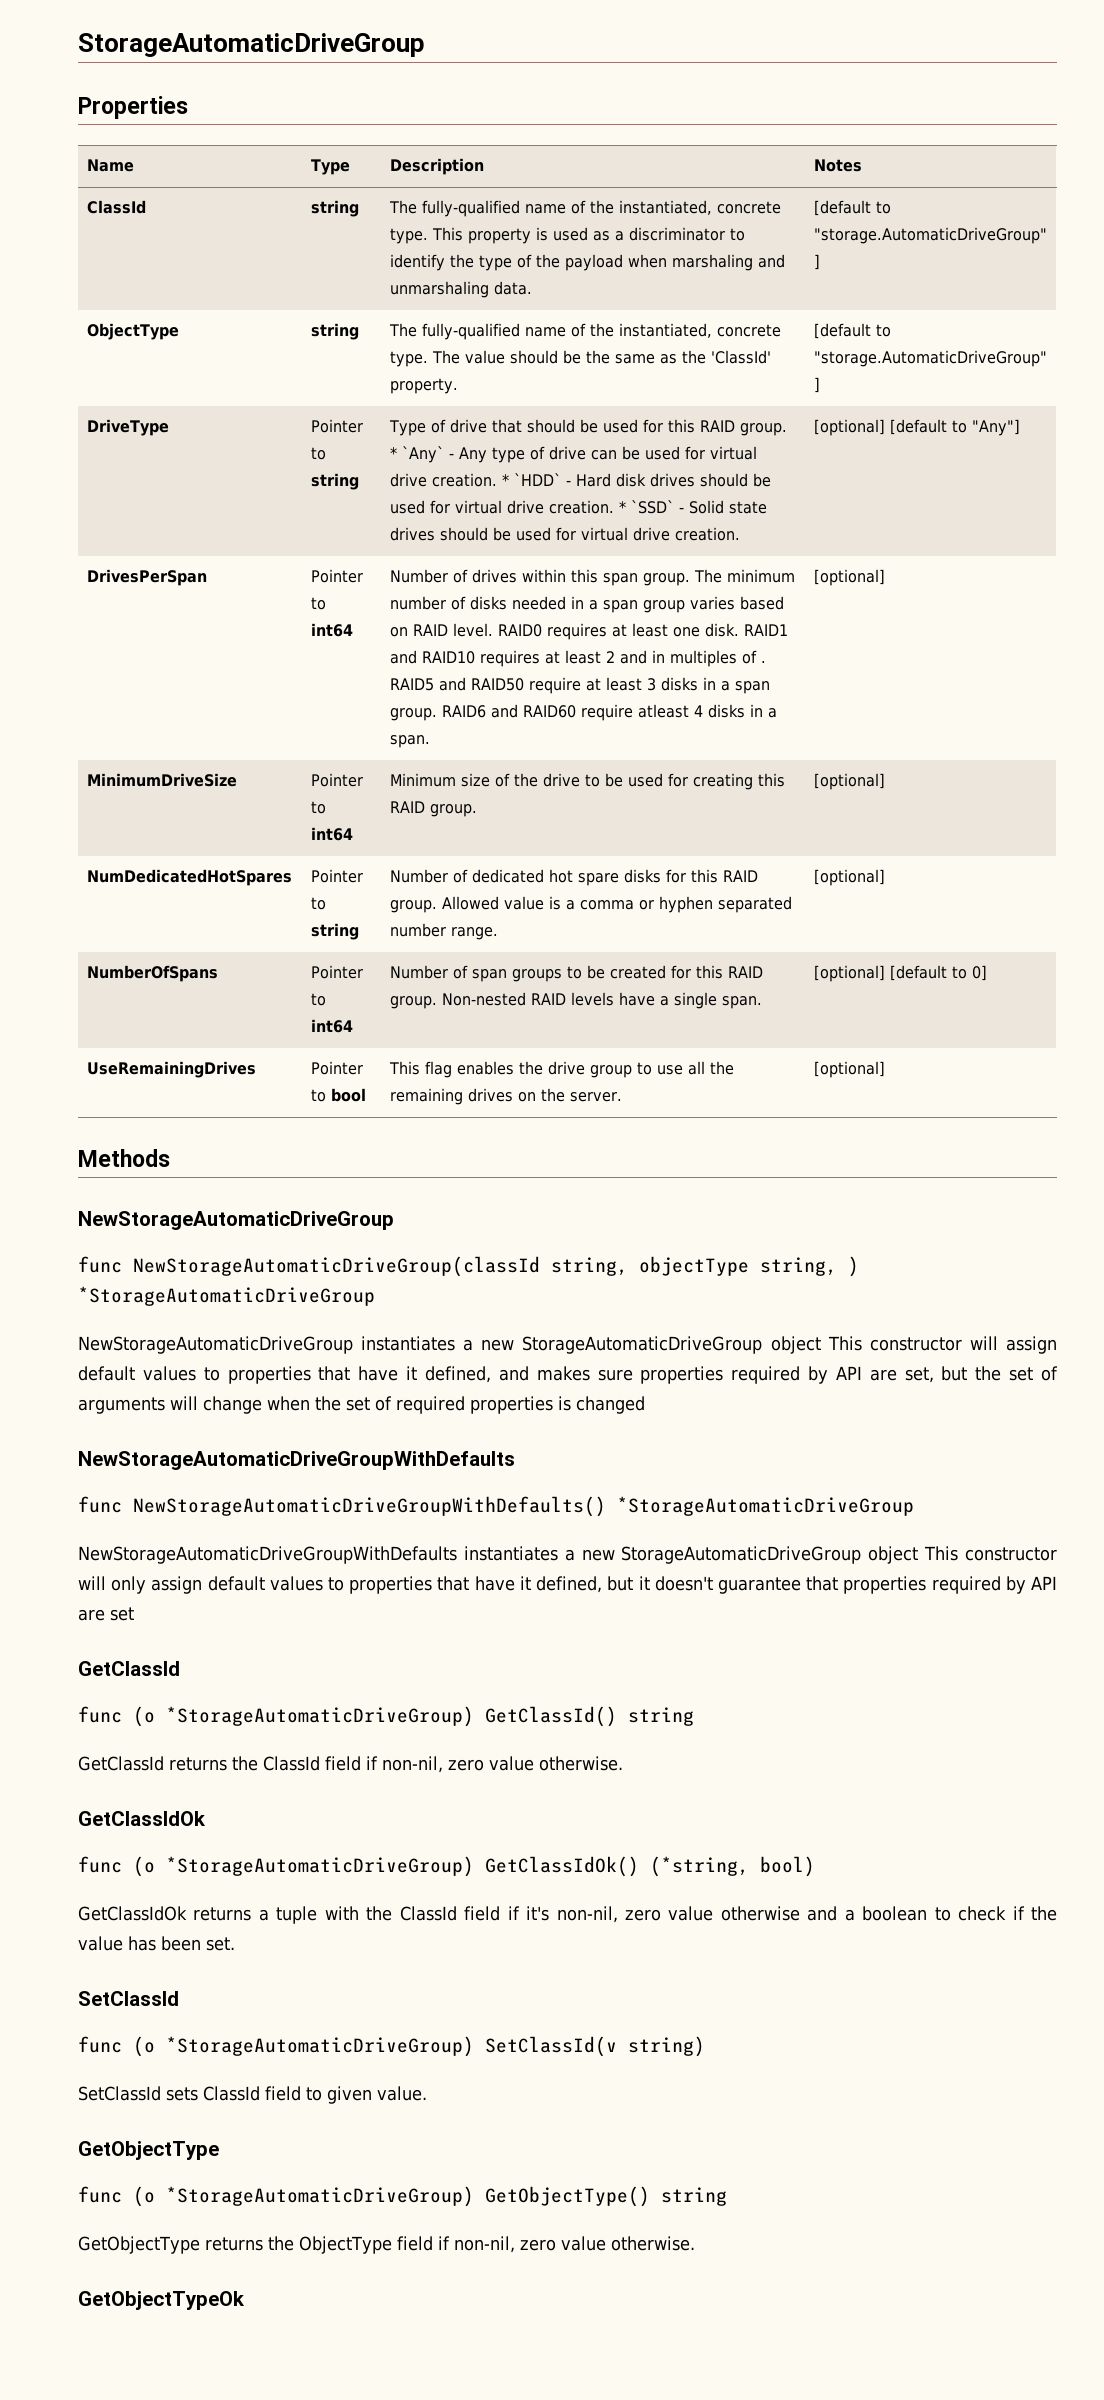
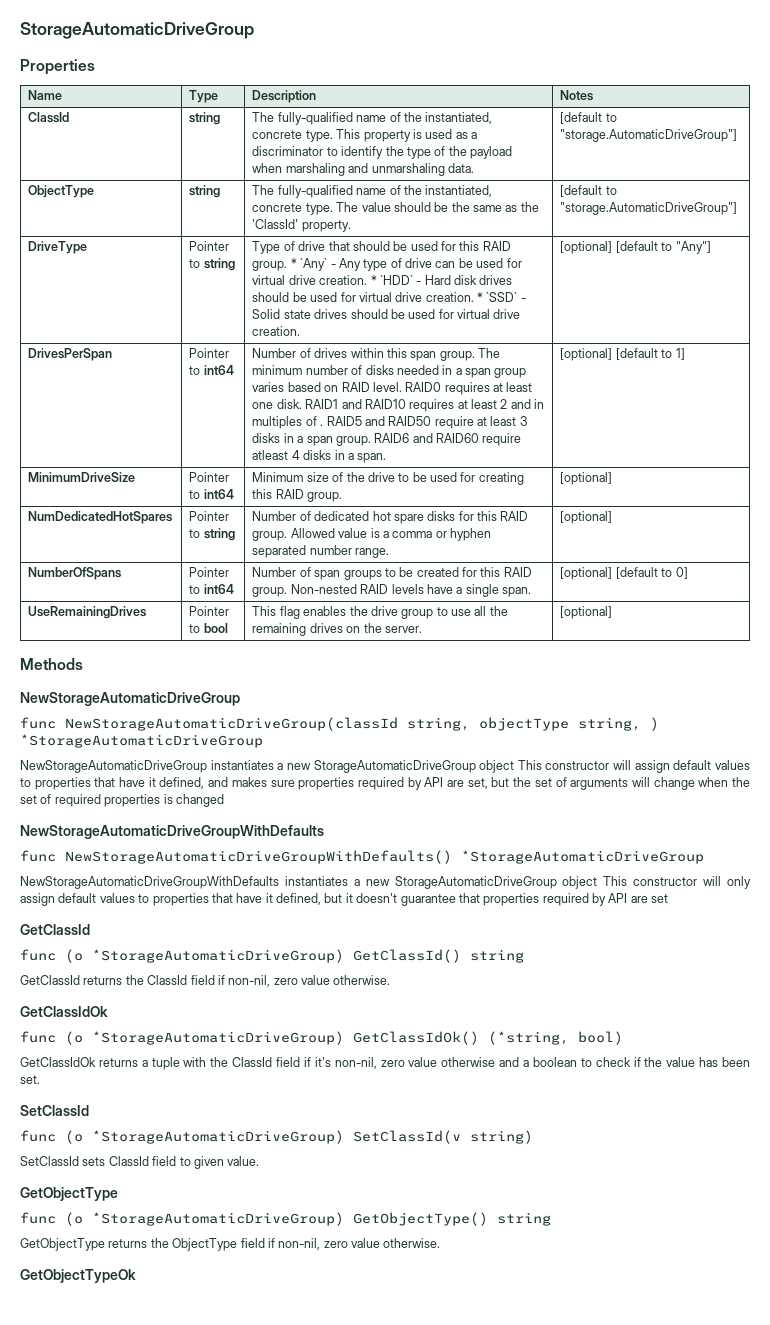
(886, 577) none -> [615,348,685,360] [default to 1]

